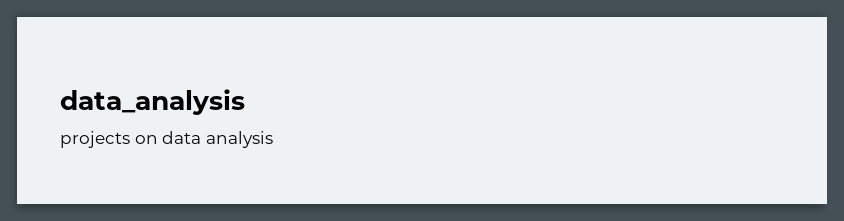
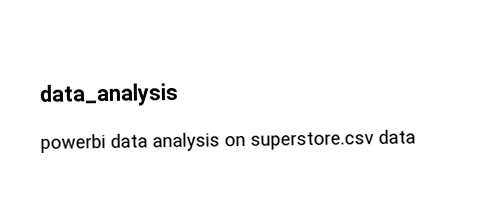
[60,131,273,148] projects on data analysis -> [40,129,416,153] powerbi data analysis on superstore.csv data

